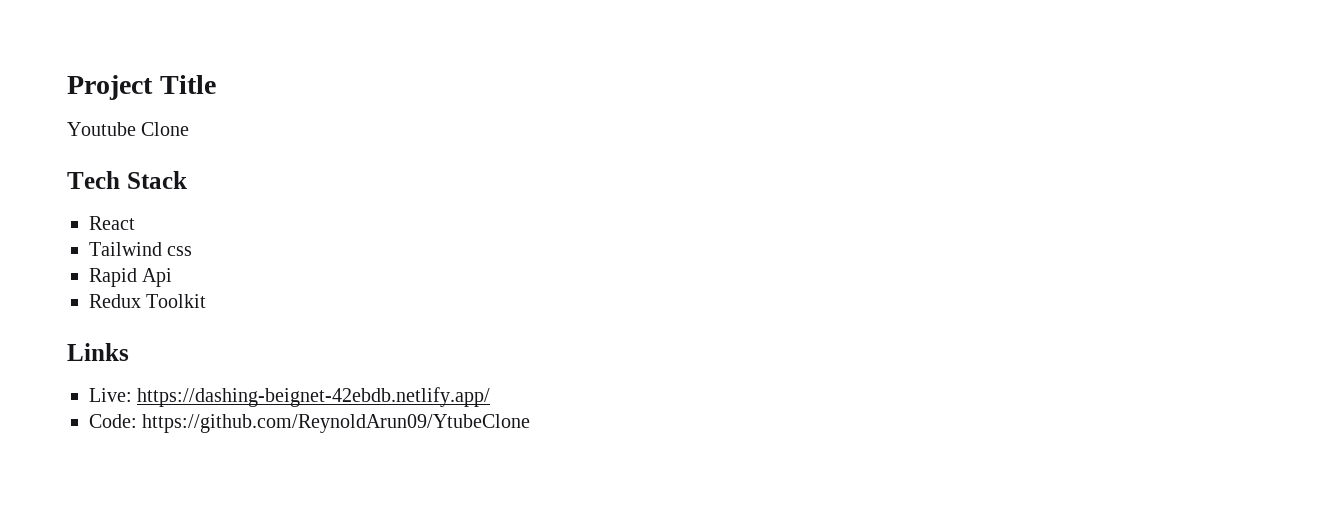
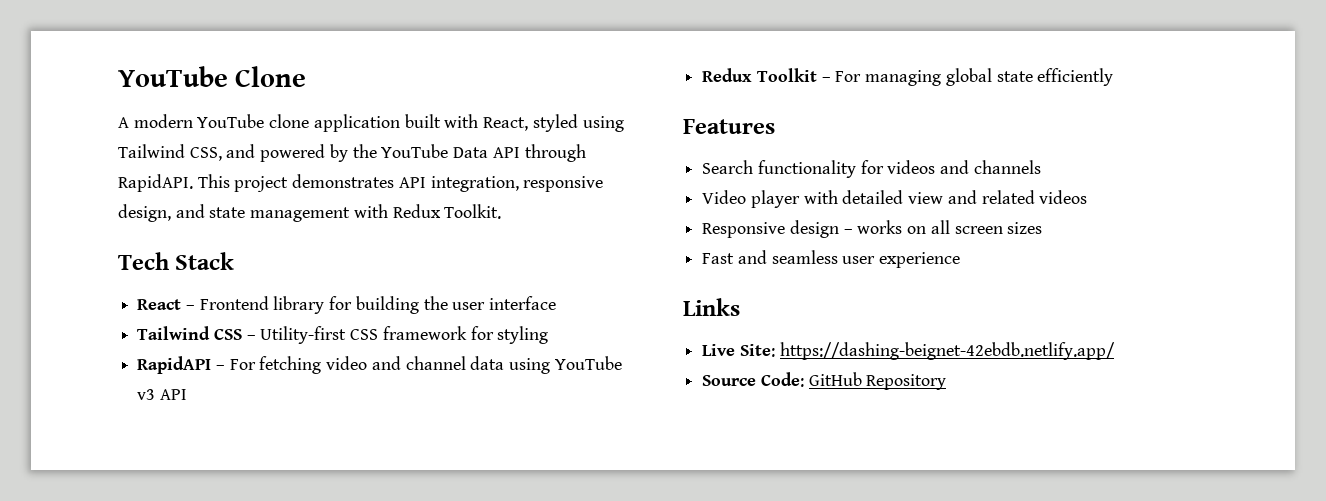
[67,75,216,100] [67,122,190,136] [67,171,187,189] [89,216,135,230] [89,242,193,256] [89,268,173,287] [89,294,207,308] Project Title // Youtube Clone // Tech Stack // React // Tailwind css // Rapid Api // Redux Toolkit -> [118,66,307,87] [118,114,624,132] [118,144,586,162] [118,174,604,192] [118,204,502,222] [118,252,235,270] [137,296,557,314] [137,326,549,344] [137,356,622,374] [137,389,187,400] [702,68,1114,86] [683,119,775,134] [702,160,1041,178] [702,190,1088,208] [702,220,1043,238] [702,250,961,268] YouTube Clone // A modern YouTube clone application built with React, styled using Tailwind CSS, and powered by the YouTube Data API through RapidAPI. This project demonstrates API integration, responsive design, and state management with Redux Toolkit. // Tech Stack // React – Frontend library for building the user interface // Tailwind CSS – Utility-first CSS framework for styling // RapidAPI – For fetching video and channel data using YouTube v3 API // Redux Toolkit – For managing global state efficiently // Features // Search functionality for videos and channels // Video player with detailed view and related videos // Responsive design – works on all screen sizes // Fast and seamless user experience
[89,388,132,402] Live: -> [702,344,775,357] Live Site:
[89,414,531,433] Code: https://github.com/ReynoldArun09/YtubeClone -> [702,372,947,390] Source Code: GitHub Repository

